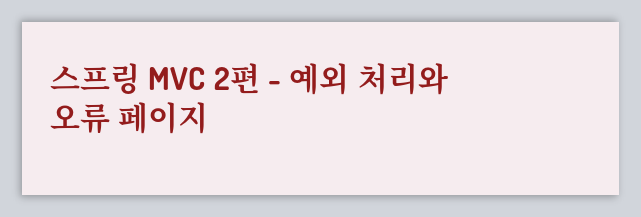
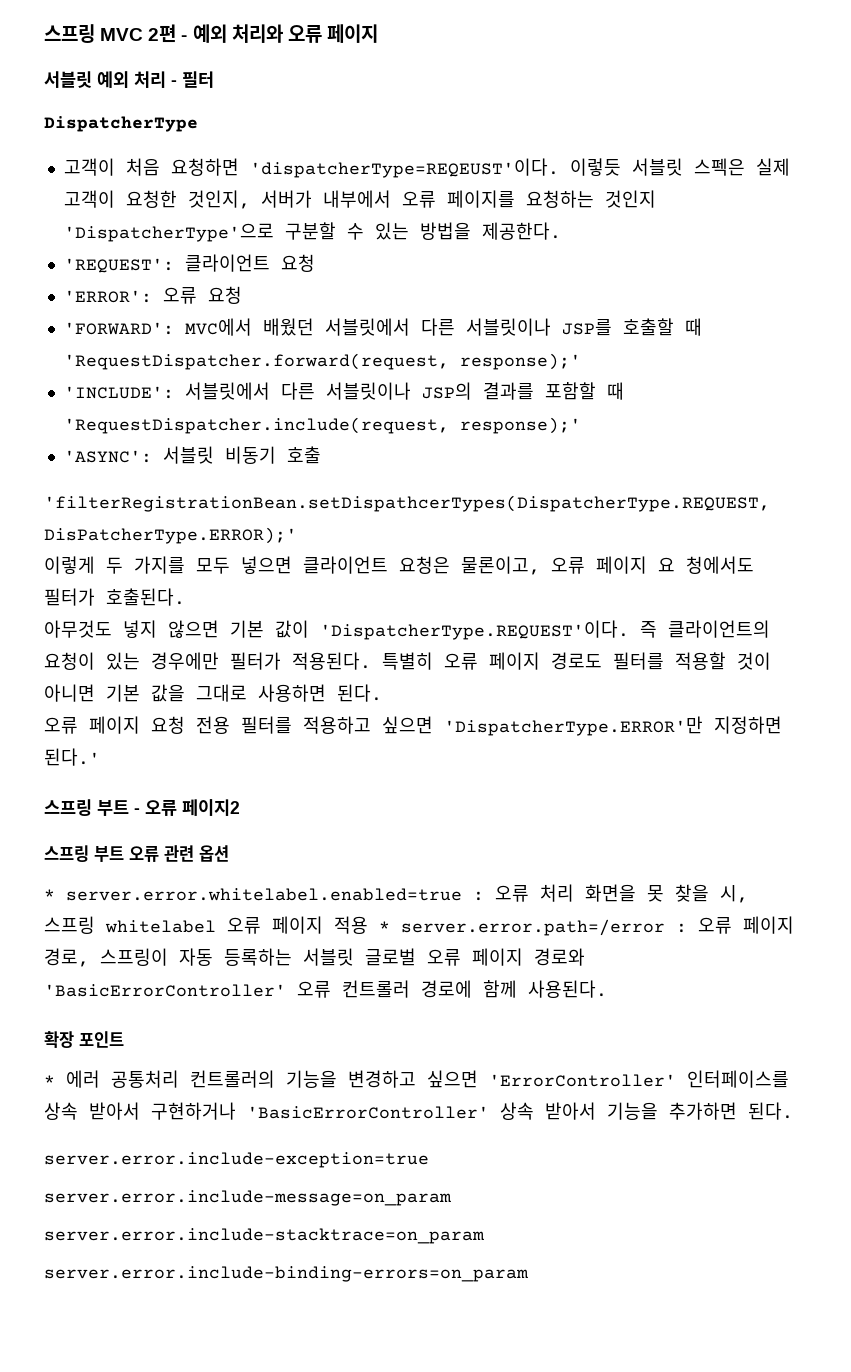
(209, 118) none -> [44,71,214,88] [44,116,198,132] [63,158,790,178] [63,190,656,209] [63,222,561,242] [63,254,315,273] [63,286,242,304] [63,318,702,336] [63,353,581,370] [63,382,624,400] [63,417,581,434] [63,446,321,464] [44,495,770,512] [44,527,297,544] [44,556,754,575] [44,588,185,606] [44,620,770,640] [44,652,771,670] [44,684,382,702] [44,716,782,736] [44,748,100,766] [44,799,240,816] [44,845,229,862] [44,884,748,903] [44,916,794,936] [44,948,585,967] [44,980,607,998] [44,1031,124,1048] [44,1070,789,1088] [44,1102,793,1120] [44,1152,429,1168] [44,1190,452,1206] [44,1228,485,1244] [44,1266,529,1282] // 서블릿 예외 처리 - 필터 // DispatcherType // 고객이 처음 요청하면 'dispatcherType=REQEUST'이다. 이렇듯 서블릿 스펙은 실제 고객이 요청한 것인지, 서버가 내부에서 오류 페이지를 요청하는 것인지 'DispatcherType'으로 구분할 수 있는 방법을 제공한다. // 'REQUEST': 클라이언트 요청 // 'ERROR': 오류 요청 // 'FORWARD': MVC에서 배웠던 서블릿에서 다른 서블릿이나 JSP를 호출할 때 'RequestDispatcher.forward(request, response);' // 'INCLUDE': 서블릿에서 다른 서블릿이나 JSP의 결과를 포함할 때 'RequestDispatcher.include(request, response);' // 'ASYNC': 서블릿 비동기 호출 // 'filterRegistrationBean.setDispathcerTypes(DispatcherType.REQUEST, DisPatcherType.ERROR);' // 이렇게 두 가지를 모두 넣으면 클라이언트 요청은 물론이고, 오류 페이지 요 청에서도 필터가 호출된다. // 아무것도 넣지 않으면 기본 값이 'DispatcherType.REQUEST'이다. 즉 클라이언트의 요청이 있는 경우에만 필터가 적용된다. 특별히 오류 페이지 경로도 필터를 적용할 것이 아니면 기본 값을 그대로 사용하면 된다. // 오류 페이지 요청 전용 필터를 적용하고 싶으면 'DispatcherType.ERROR'만 지정하면 된다.' // 스프링 부트 - 오류 페이지2 // 스프링 부트 오류 관련 옵션 // * server.error.whitelabel.enabled=true : 오류 처리 화면을 못 찾을 시, 스프링 whitelabel 오류 페이지 적용 * server.error.path=/error : 오류 페이지 경로, 스프링이 자동 등록하는 서블릿 글로벌 오류 페이지 경로와 'BasicErrorController' 오류 컨트롤러 경로에 함께 사용된다. // 확장 포인트 // * 에러 공통처리 컨트롤러의 기능을 변경하고 싶으면 'ErrorController' 인터페이스를 상속 받아서 구현하거나 'BasicErrorController' 상속 받아서 기능을 추가하면 된다. // server.error.include-exception=true // server.error.include-message=on_param // server.error.include-stacktrace=on_param // server.error.include-binding-errors=on_param

